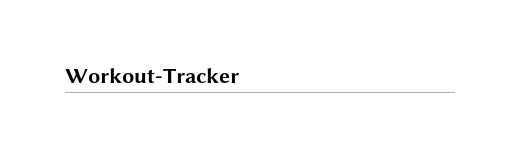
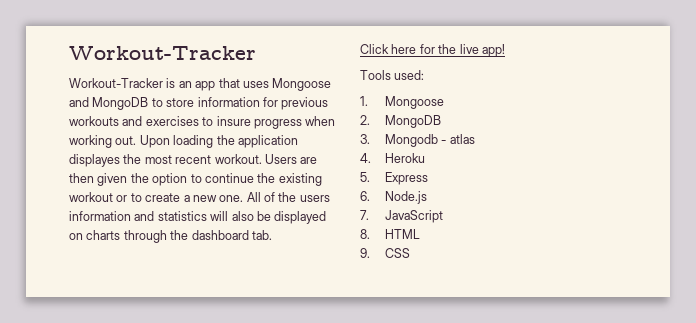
[65,68,239,83] Workout-Tracker -> [69,46,256,60] [69,78,332,91] [69,97,329,110] [69,116,336,129] [69,135,298,148] [69,154,318,167] [69,173,322,186] [69,192,330,202] [69,211,327,224] [69,230,272,243] [360,44,505,57] [360,70,425,80] [360,96,444,109] [360,115,441,128] [360,134,475,147] [360,153,425,163] [360,172,428,185] [360,191,427,204] [360,210,443,223] [360,229,420,239] [360,248,410,258] Workout-Tracker // Workout-Tracker is an app that uses Mongoose and MongoDB to store information for previous workouts and exercises to insure progress when working out. Upon loading the application displayes the most recent workout. Users are then given the option to continue the existing workout or to create a new one. All of the users information and statistics will also be displayed on charts through the dashboard tab. // Click here for the live app! // Tools used: // 1. Mongoose // 2. MongoDB // 3. Mongodb - atlas // 4. Heroku // 5. Express // 6. Node.js // 7. JavaScript // 8. HTML // 9. CSS

